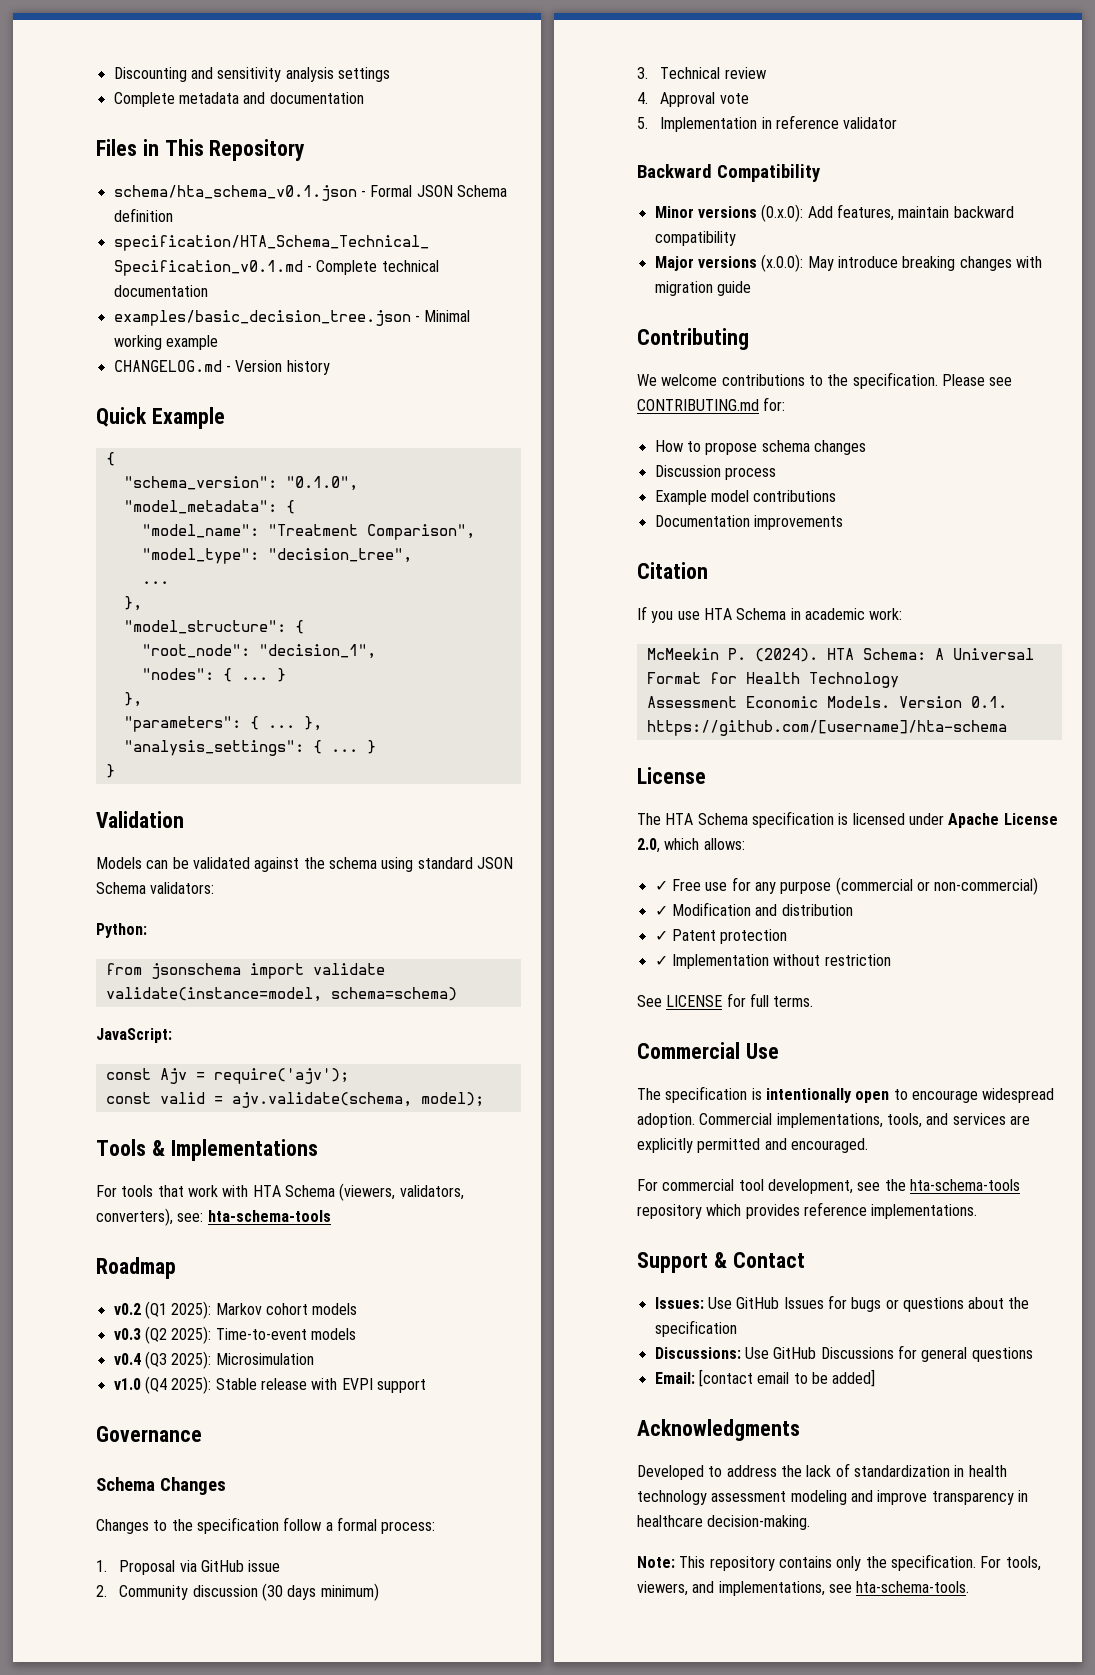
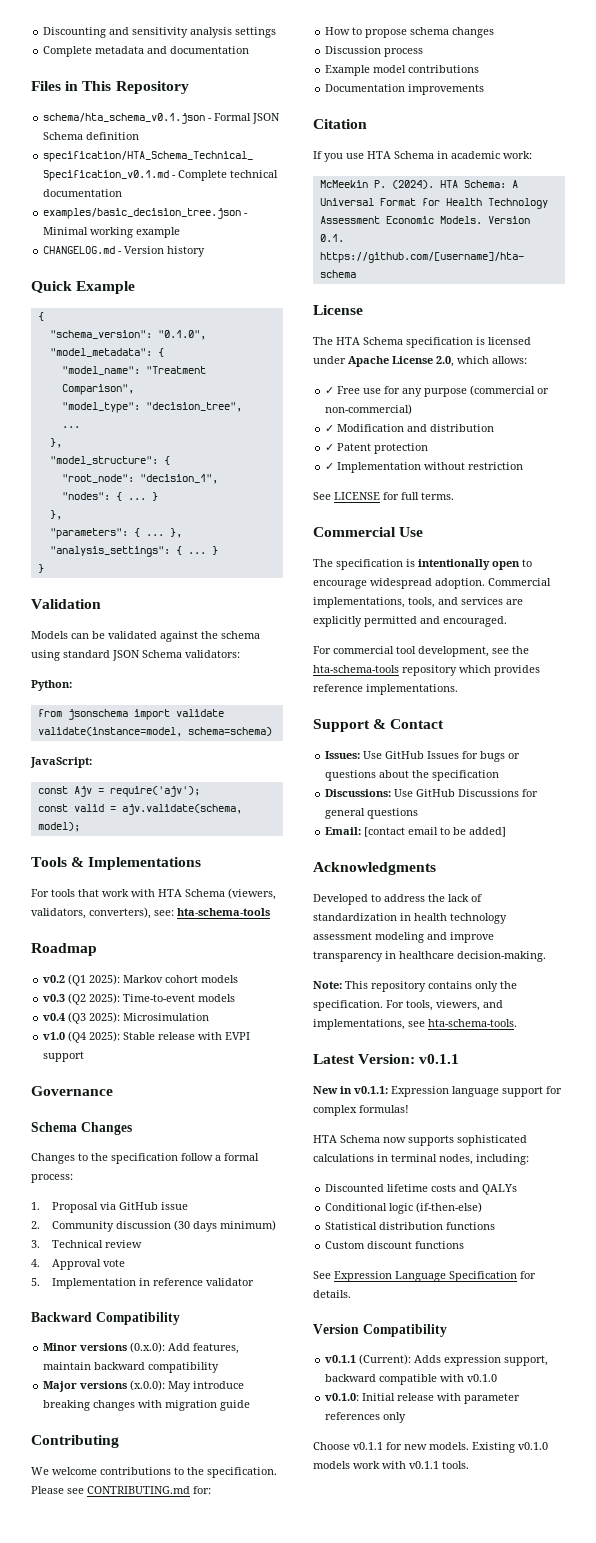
(970, 1587) none -> [313,1054,460,1064] [313,1086,562,1097] [313,1105,409,1116] [313,1135,527,1146] [313,1154,529,1165] [325,1184,518,1195] [325,1202,483,1214] [325,1222,496,1230] [325,1241,465,1249] [313,1271,536,1282] [313,1290,351,1298] [313,1324,447,1337] [325,1354,549,1366] [325,1374,498,1385] [325,1393,521,1404] [325,1412,407,1423] [313,1442,548,1453] [313,1461,469,1469] // Latest Version: v0.1.1 // New in v0.1.1: Expression language support for complex formulas! // HTA Schema now supports sophisticated calculations in terminal nodes, including: // Discounted lifetime costs and QALYs // Conditional logic (if-then-else) // Statistical distribution functions // Custom discount functions // See Expression Language Specification for details. // Version Compatibility // v0.1.1 (Current): Adds expression support, backward compatible with v0.1.0 // v0.1.0: Initial release with parameter references only // Choose v0.1.1 for new models. Existing v0.1.0 models work with v0.1.1 tools.

